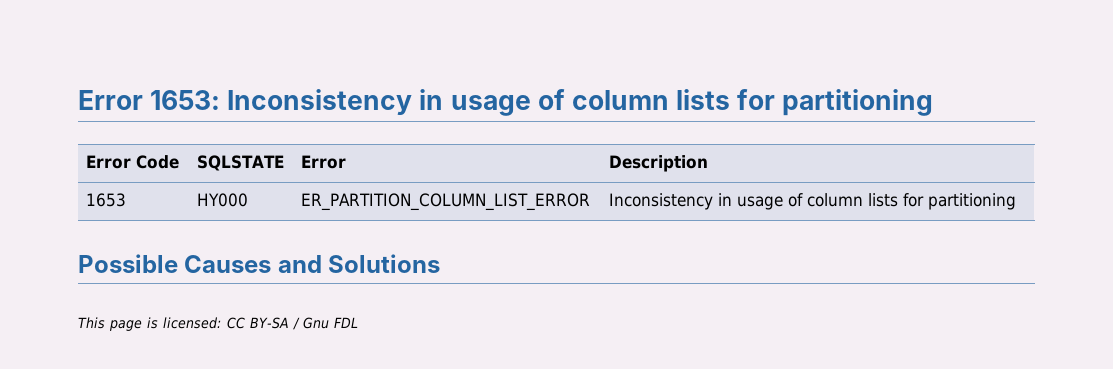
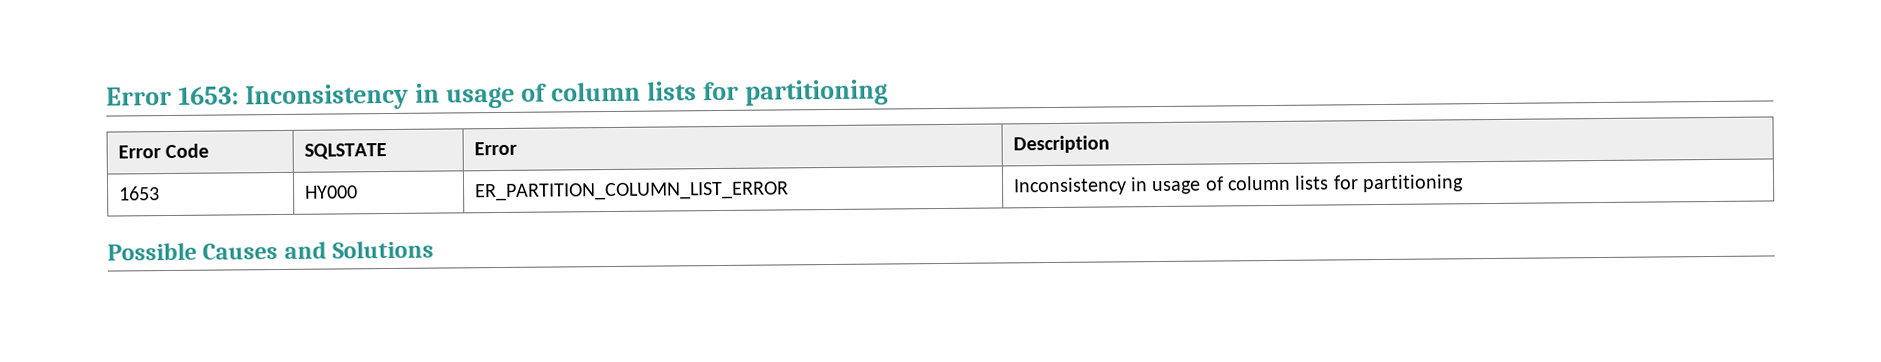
[78,317,359,331] // This page is licensed: CC BY-SA / Gnu FDL -> (435, 249) none

